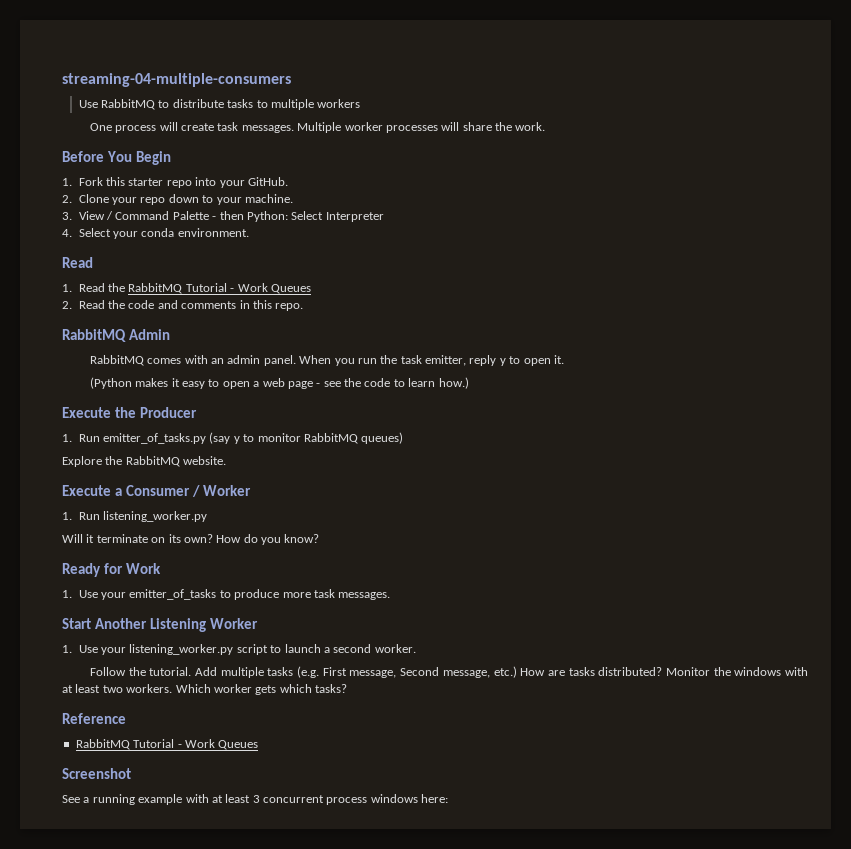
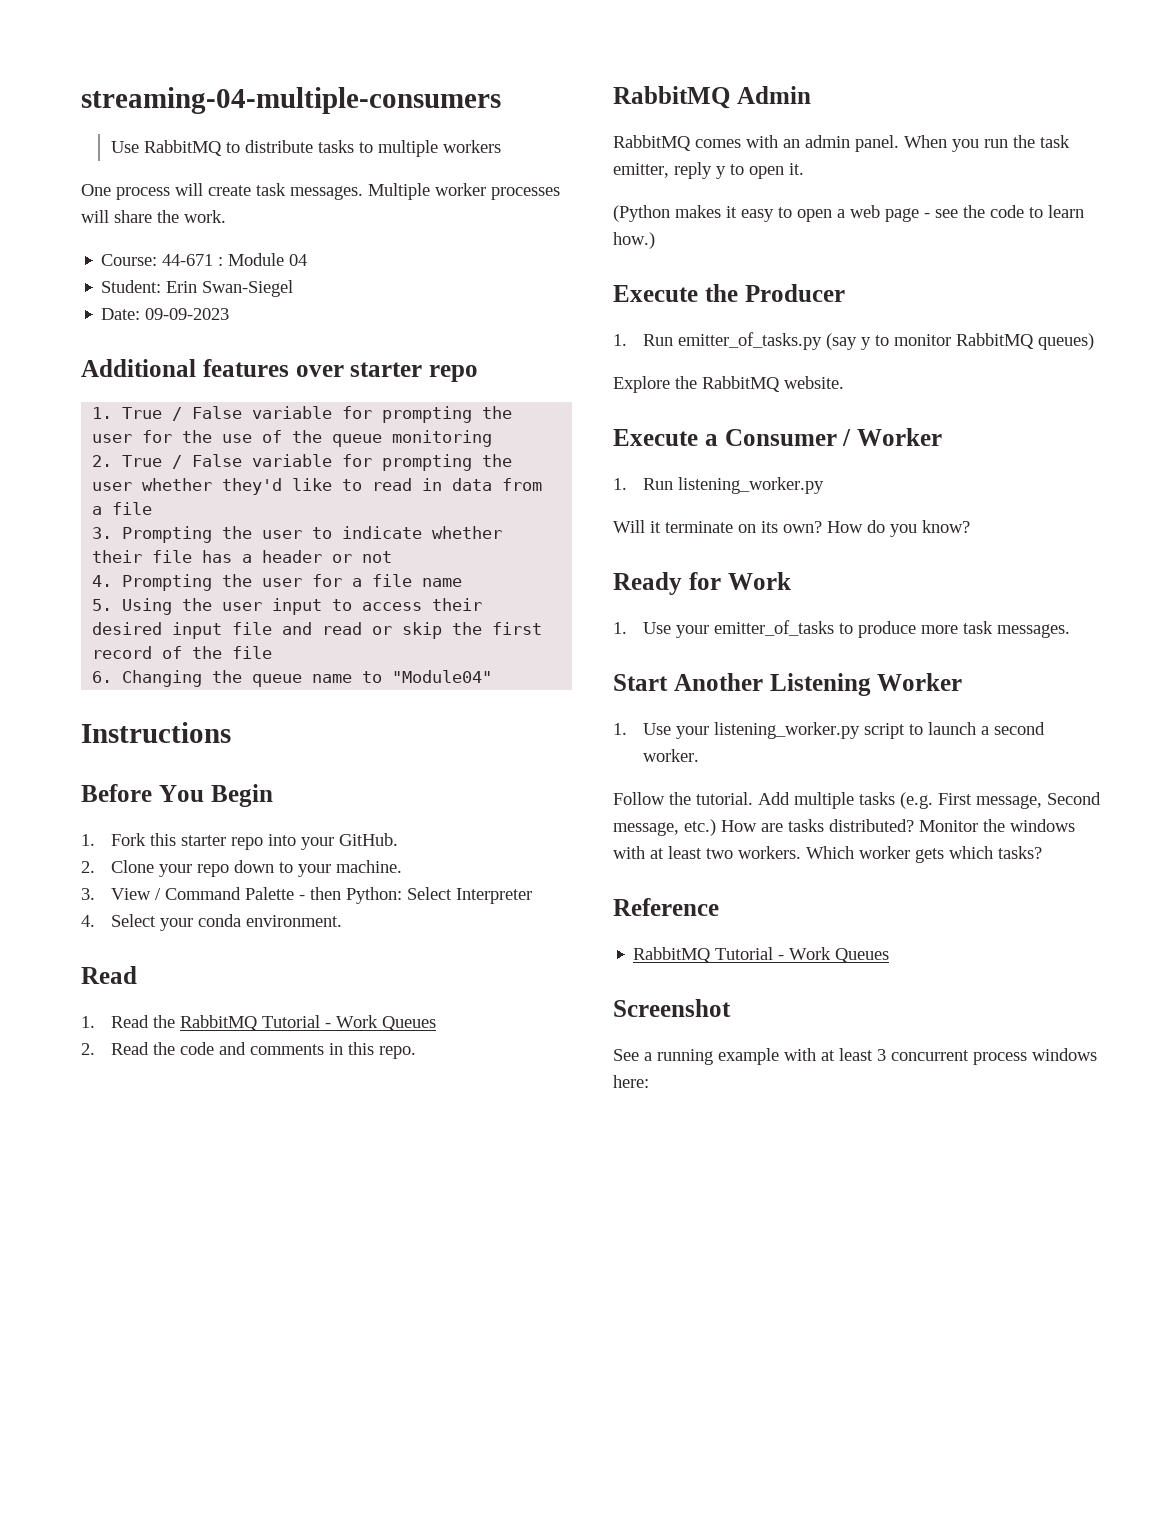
(546, 126) none -> [101,253,308,266] [101,280,294,297] [101,308,230,320] [81,359,478,382] [92,406,513,423] [92,430,493,447] [92,454,513,471] [92,478,543,495] [92,502,153,515] [92,526,503,543] [92,550,393,563] [92,574,463,591] [92,598,483,615] [92,622,543,639] [92,646,273,659] [92,670,493,687] [81,722,231,743] // Course: 44-671 : Module 04 // Student: Erin Swan-Siegel // Date: 09-09-2023 // Additional features over starter repo // 1. True / False variable for prompting the user for the use of the queue monitoring // 2. True / False variable for prompting the user whether they'd like to read in data from a file // 3. Prompting the user to indicate whether their file has a header or not // 4. Prompting the user for a file name // 5. Using the user input to access their desired input file and read or skip the first record of the file // 6. Changing the queue name to "Module04" // Instructions

